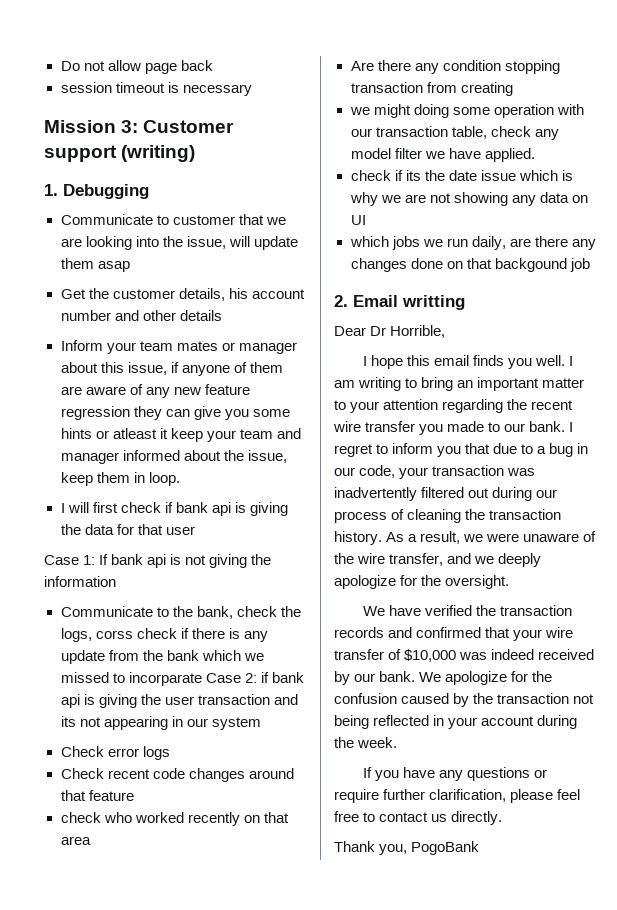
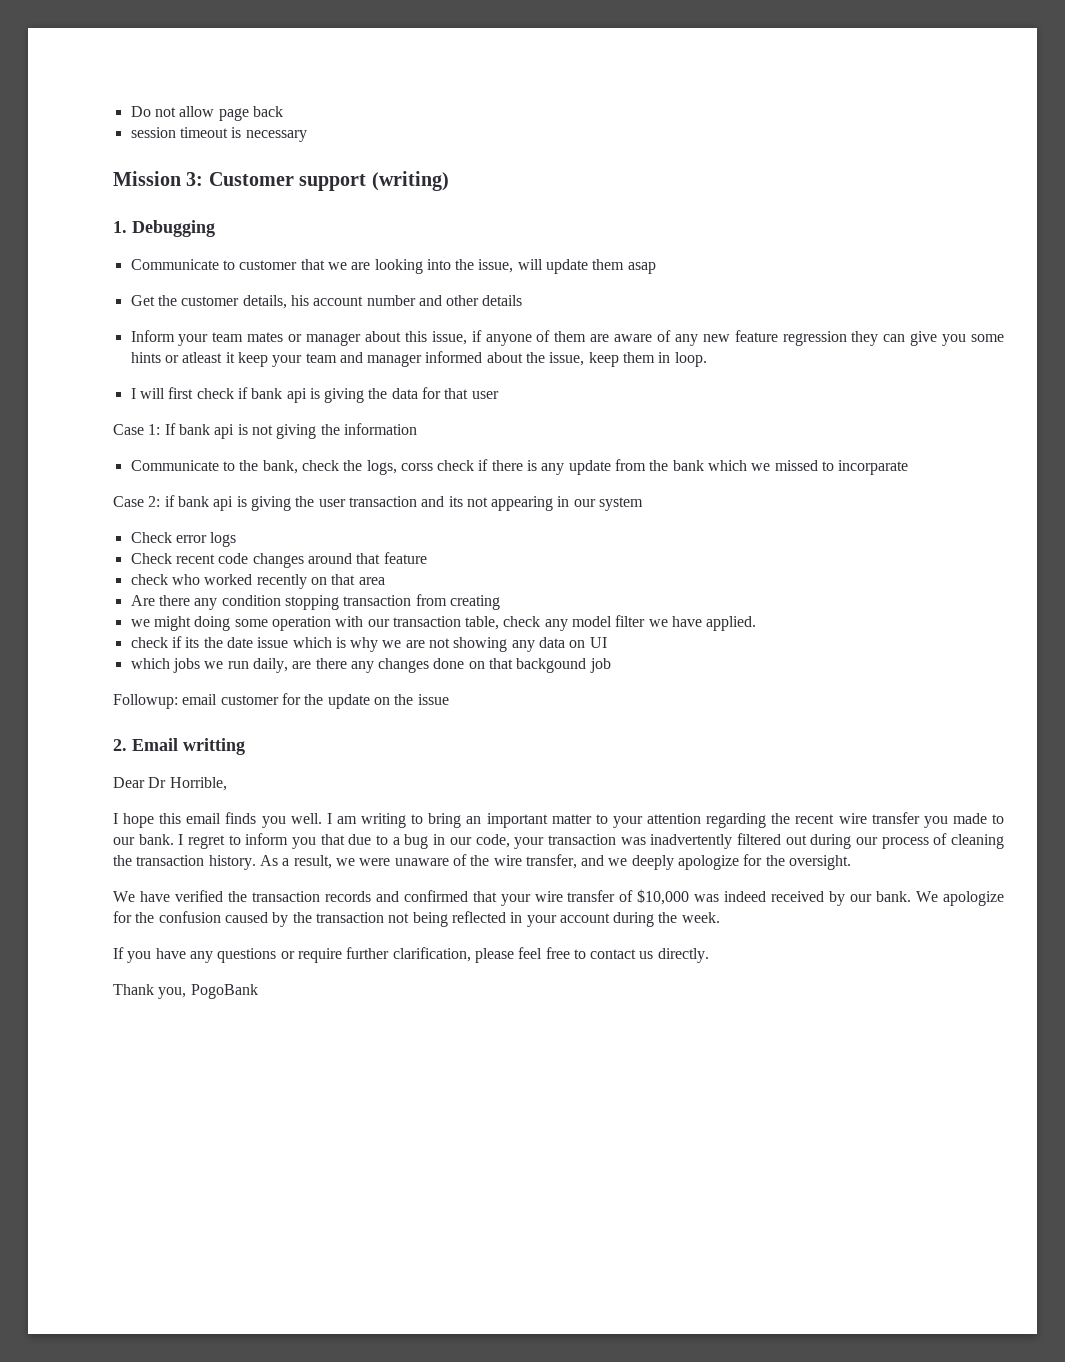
(202, 679) none -> (909, 467) //
(590, 265) none -> [113,693,449,709] // Followup: email customer for the update on the issue

